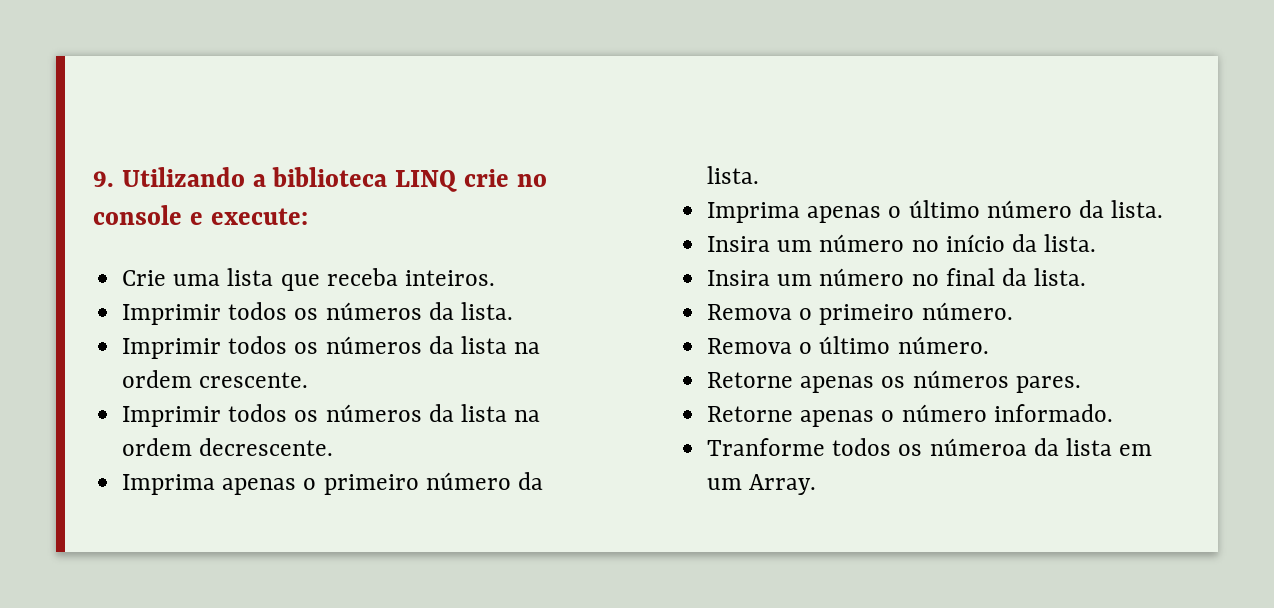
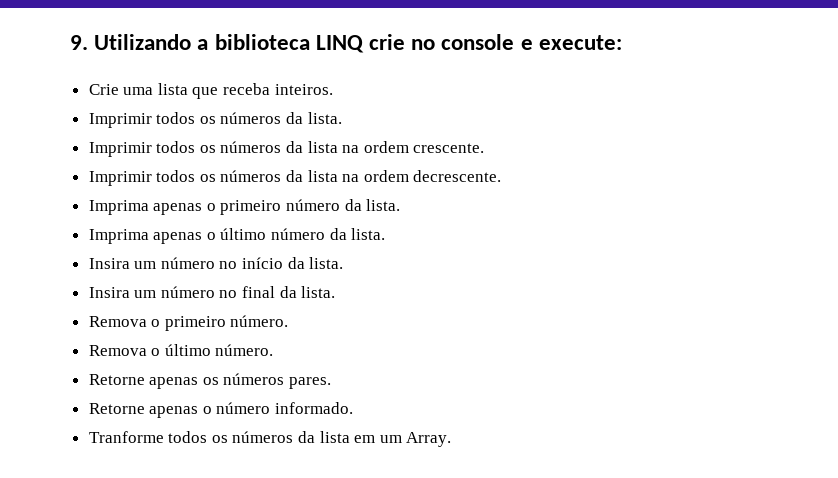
[929,438,1027,456] númeroa -> [232,431,294,443] números

